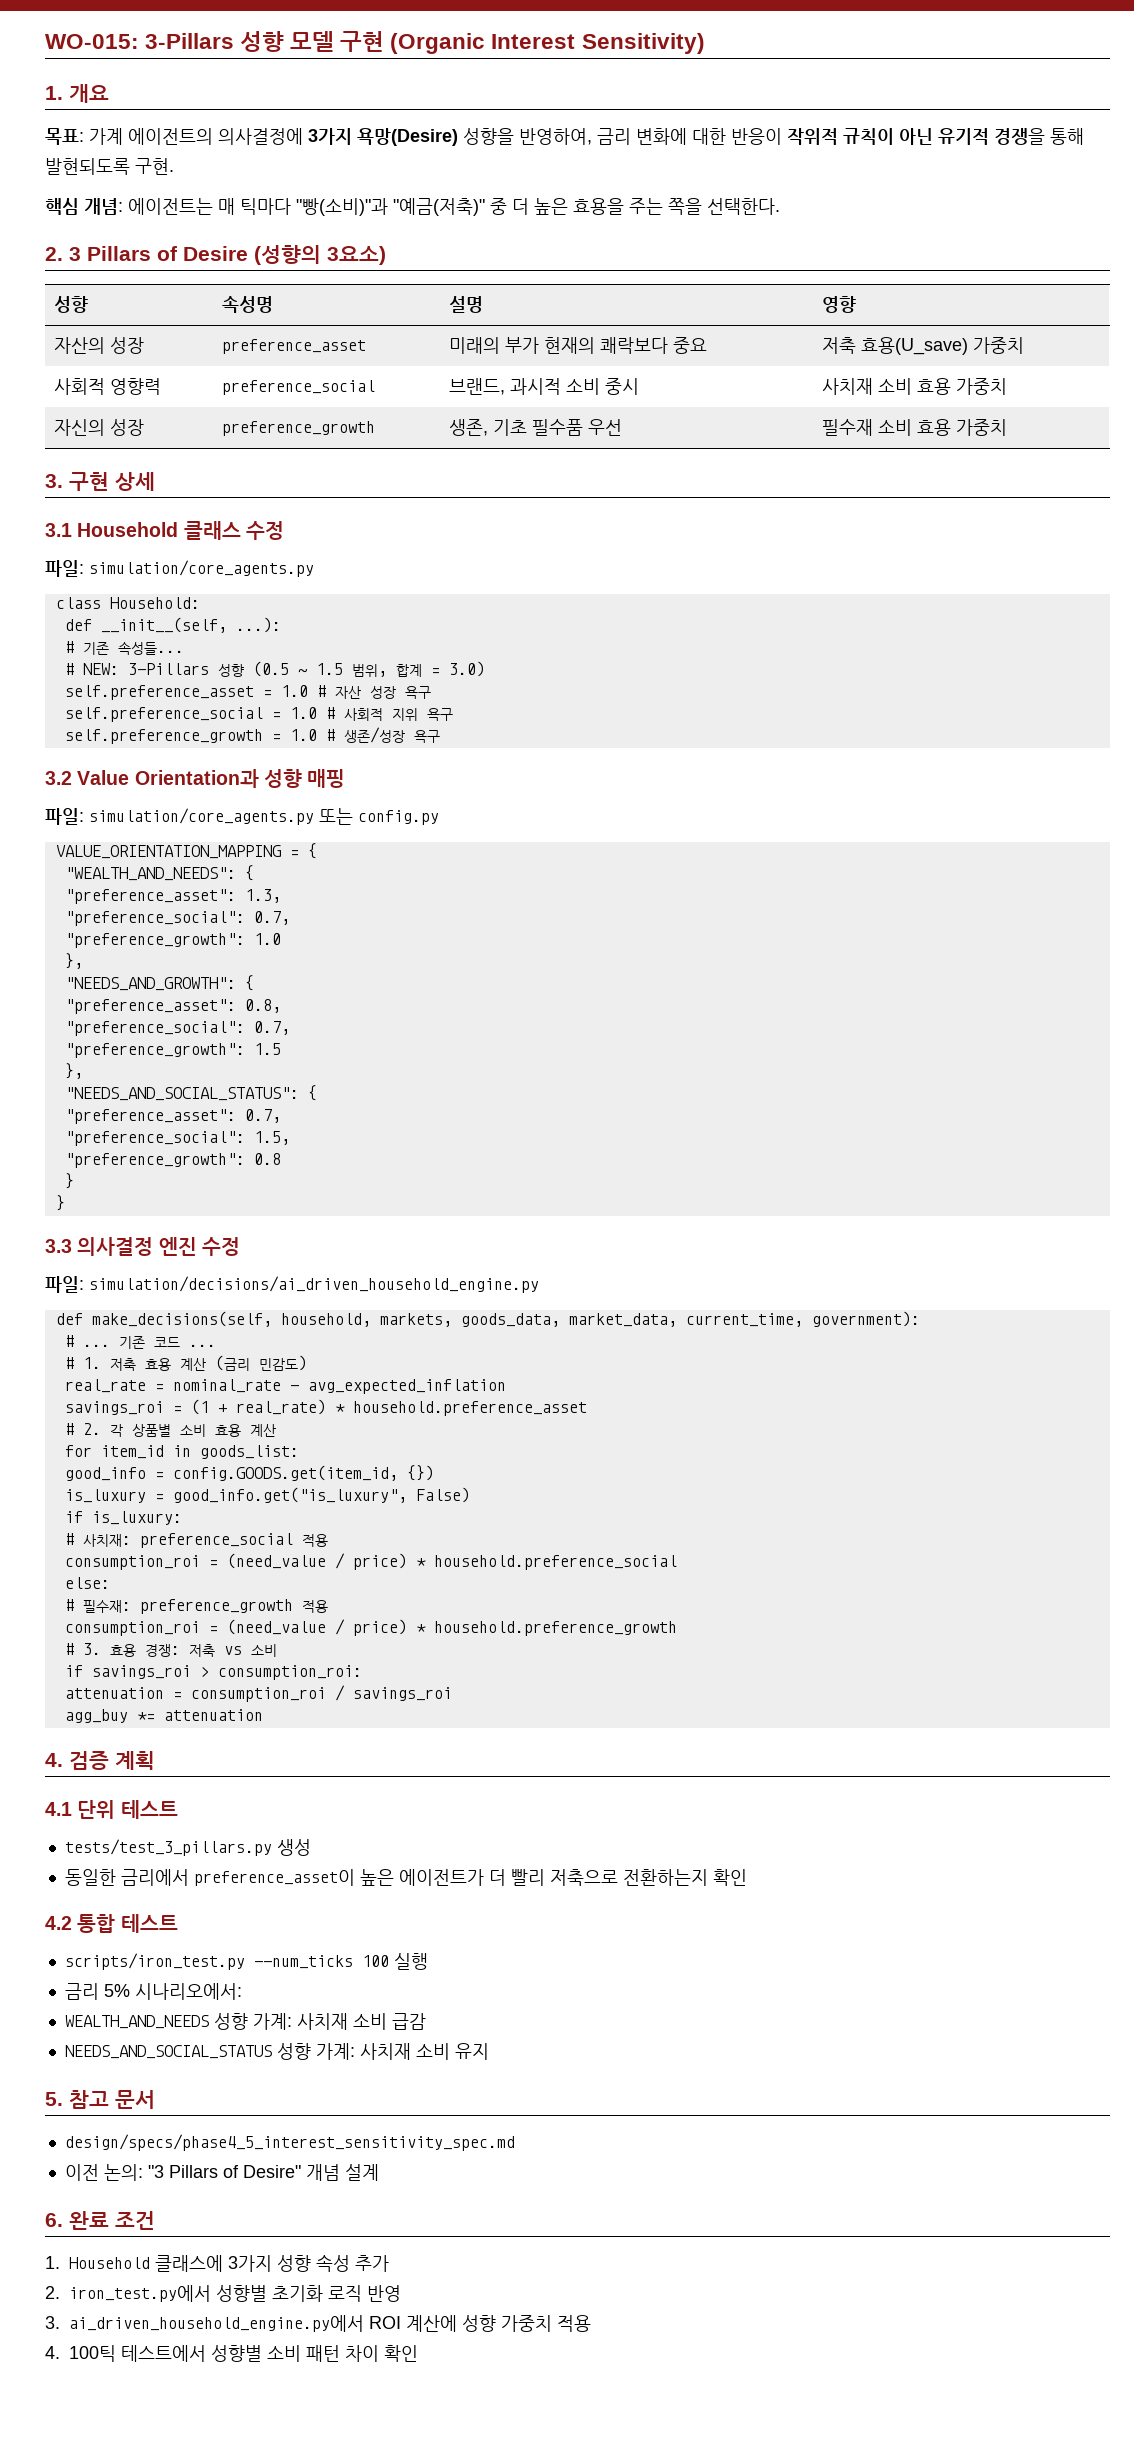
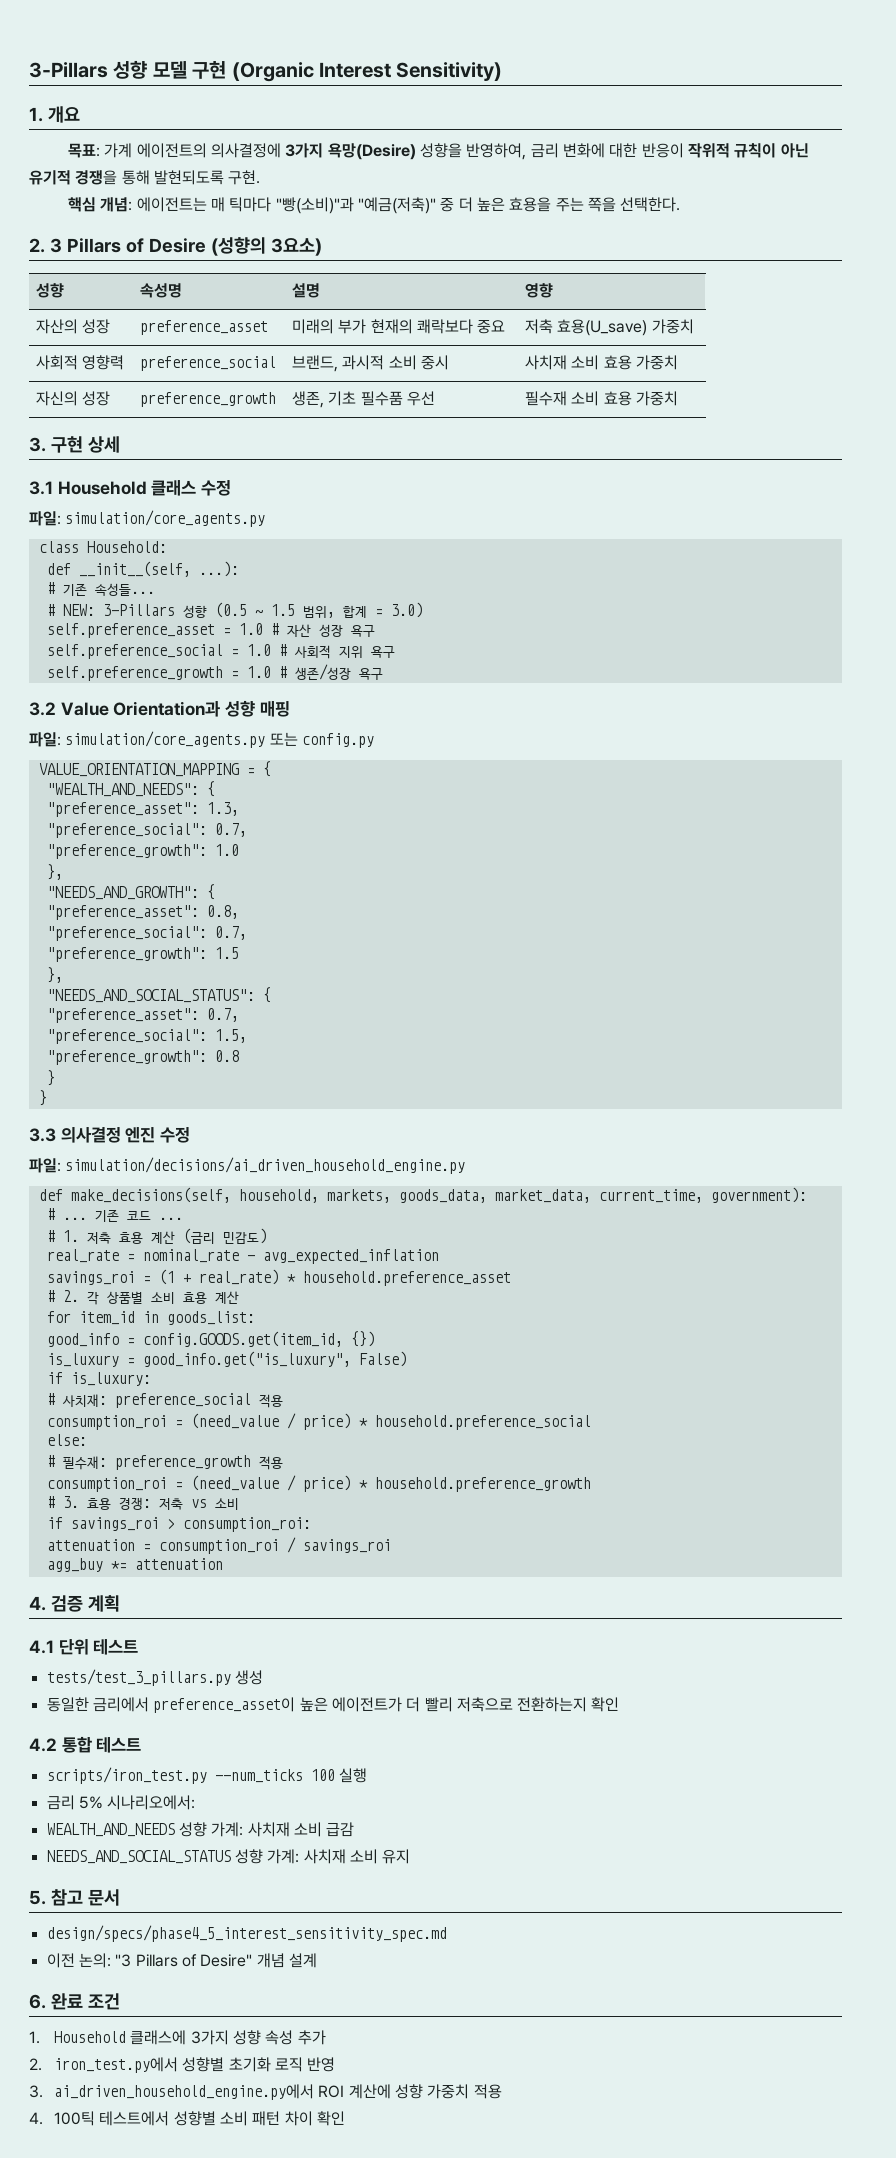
[45,34,139,49] WO-015: -> (29, 70) none

